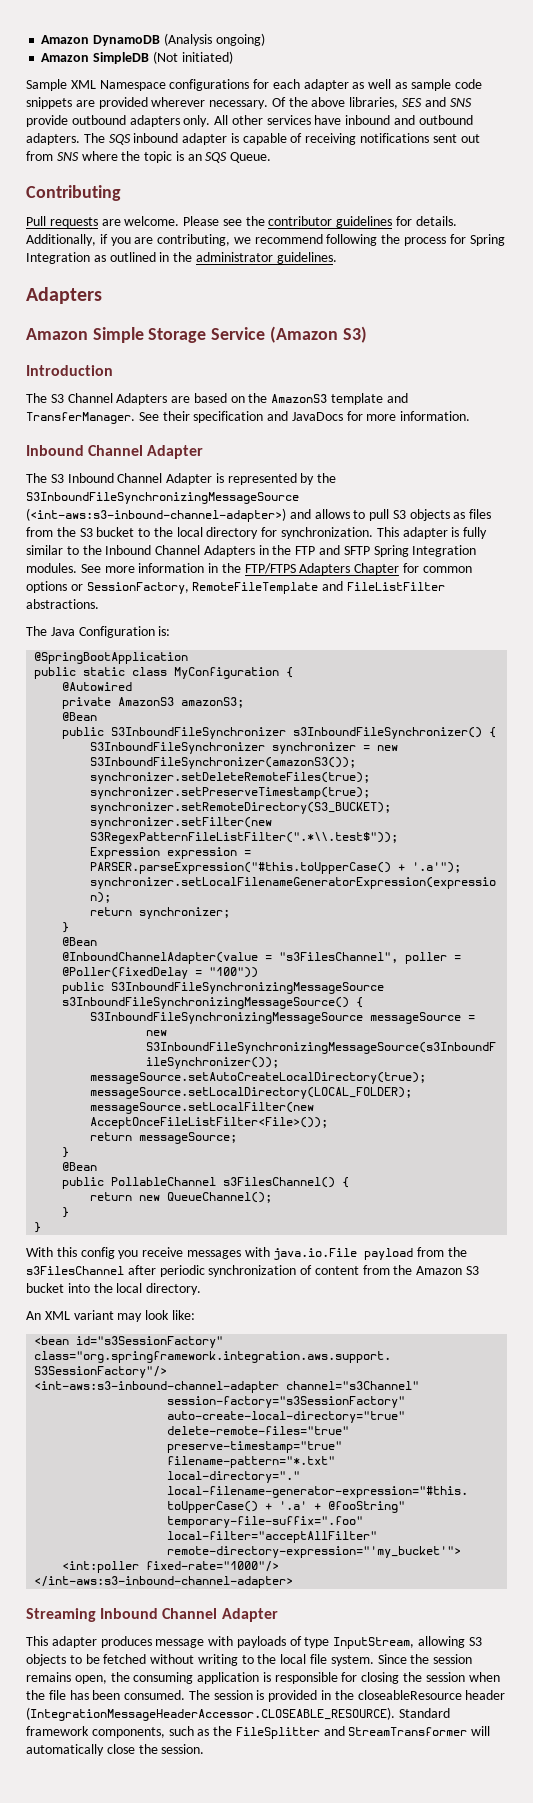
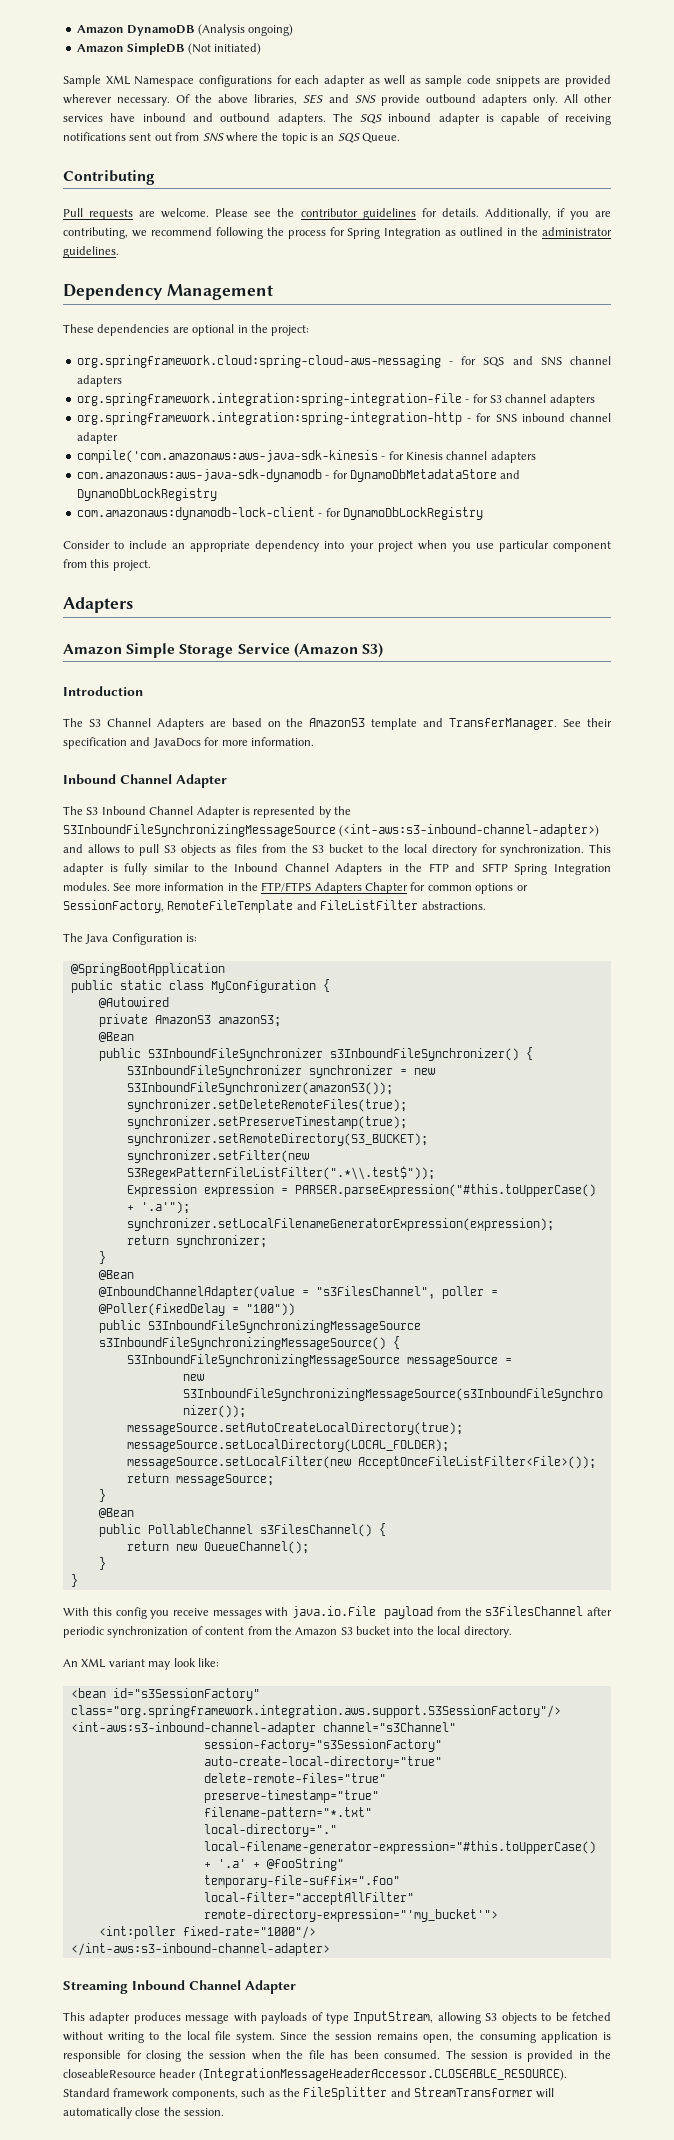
(337, 258) none -> [63,284,273,300] [63,324,310,336] [76,355,611,368] [76,375,122,387] [76,393,595,406] [76,412,611,425] [76,432,118,444] [76,450,536,463] [76,469,521,482] [76,488,217,501] [76,507,483,520] [63,540,612,552] [63,559,151,571] // Dependency Management // These dependencies are optional in the project: // org.springframework.cloud:spring-cloud-aws-messaging - for SQS and SNS channel adapters // org.springframework.integration:spring-integration-file - for S3 channel adapters // org.springframework.integration:spring-integration-http - for SNS inbound channel adapter // compile('com.amazonaws:aws-java-sdk-kinesis - for Kinesis channel adapters // com.amazonaws:aws-java-sdk-dynamodb - for DynamoDbMetadataStore and DynamoDbLockRegistry // com.amazonaws:dynamodb-lock-client - for DynamoDbLockRegistry // Consider to include an appropriate dependency into your project when you use particular component from this project.

